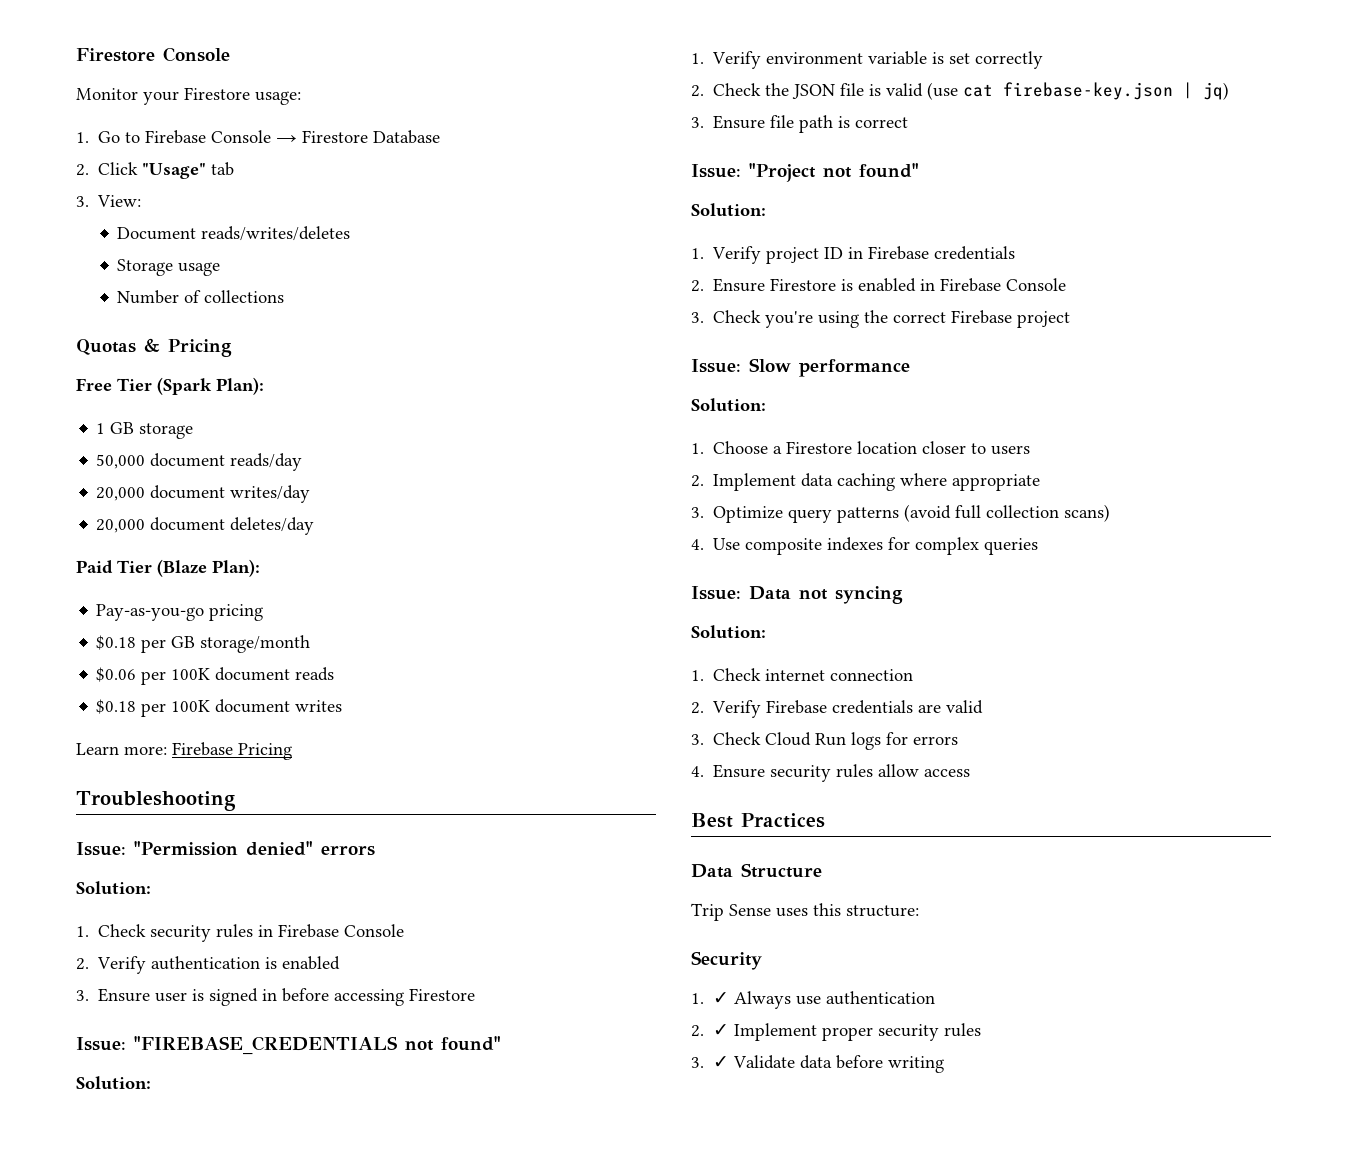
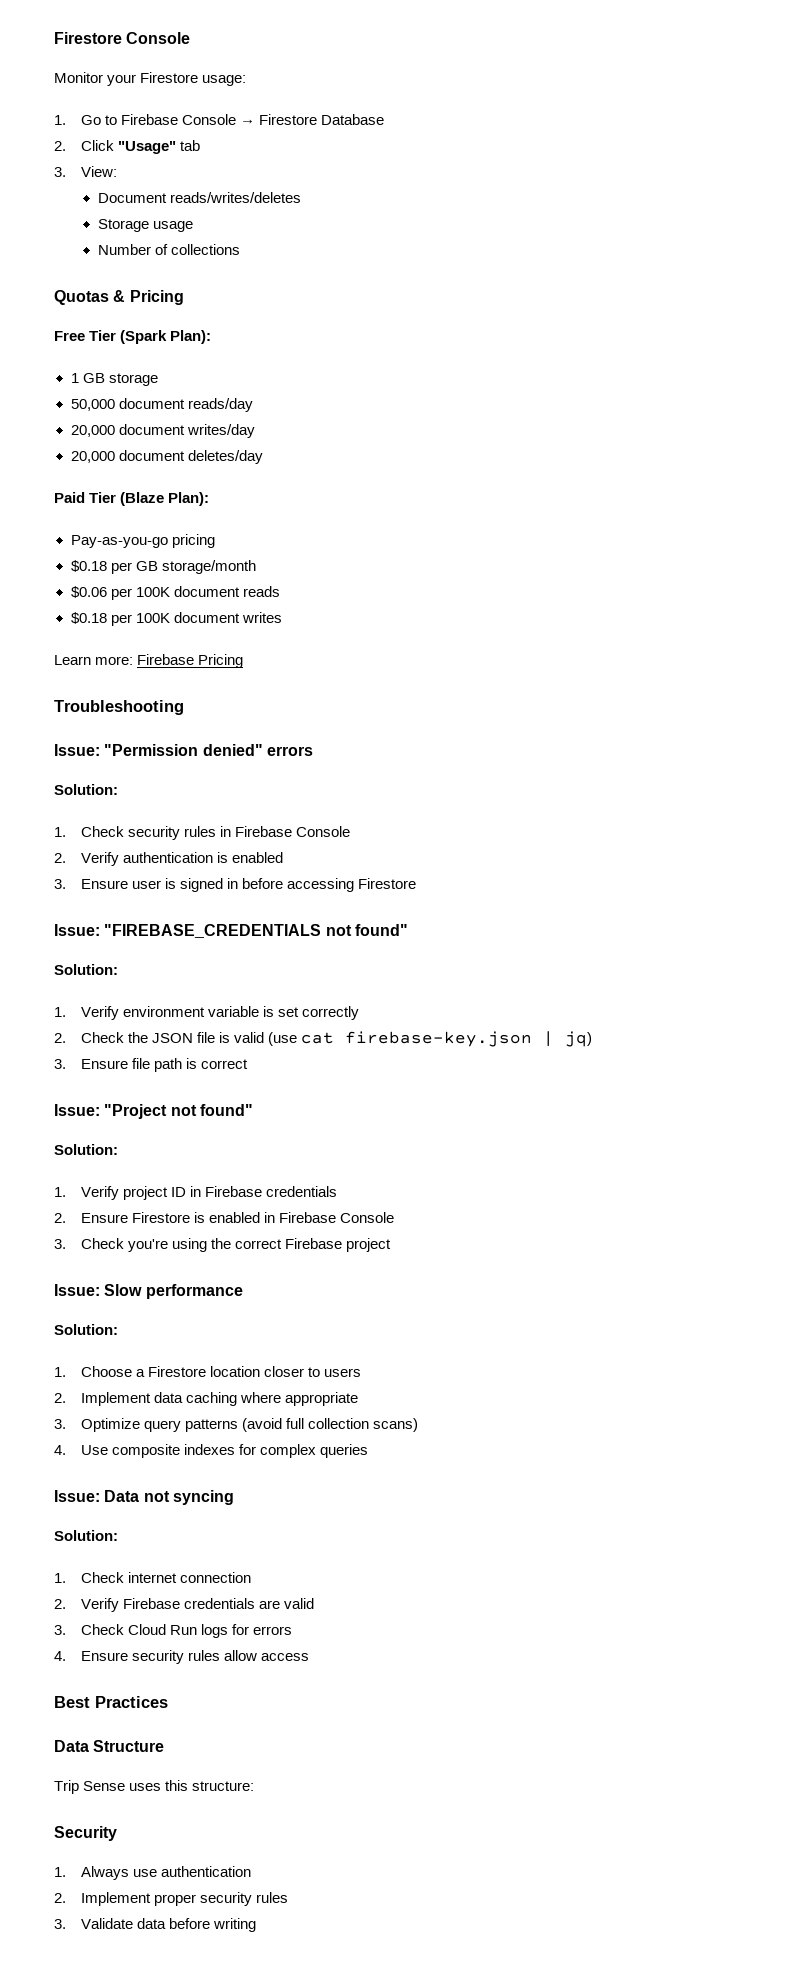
[713,992,730,1004] ✓ -> (66, 1872) none
[713,1024,730,1036] ✓ -> (66, 1898) none
[713,1056,730,1068] ✓ -> (66, 1924) none

